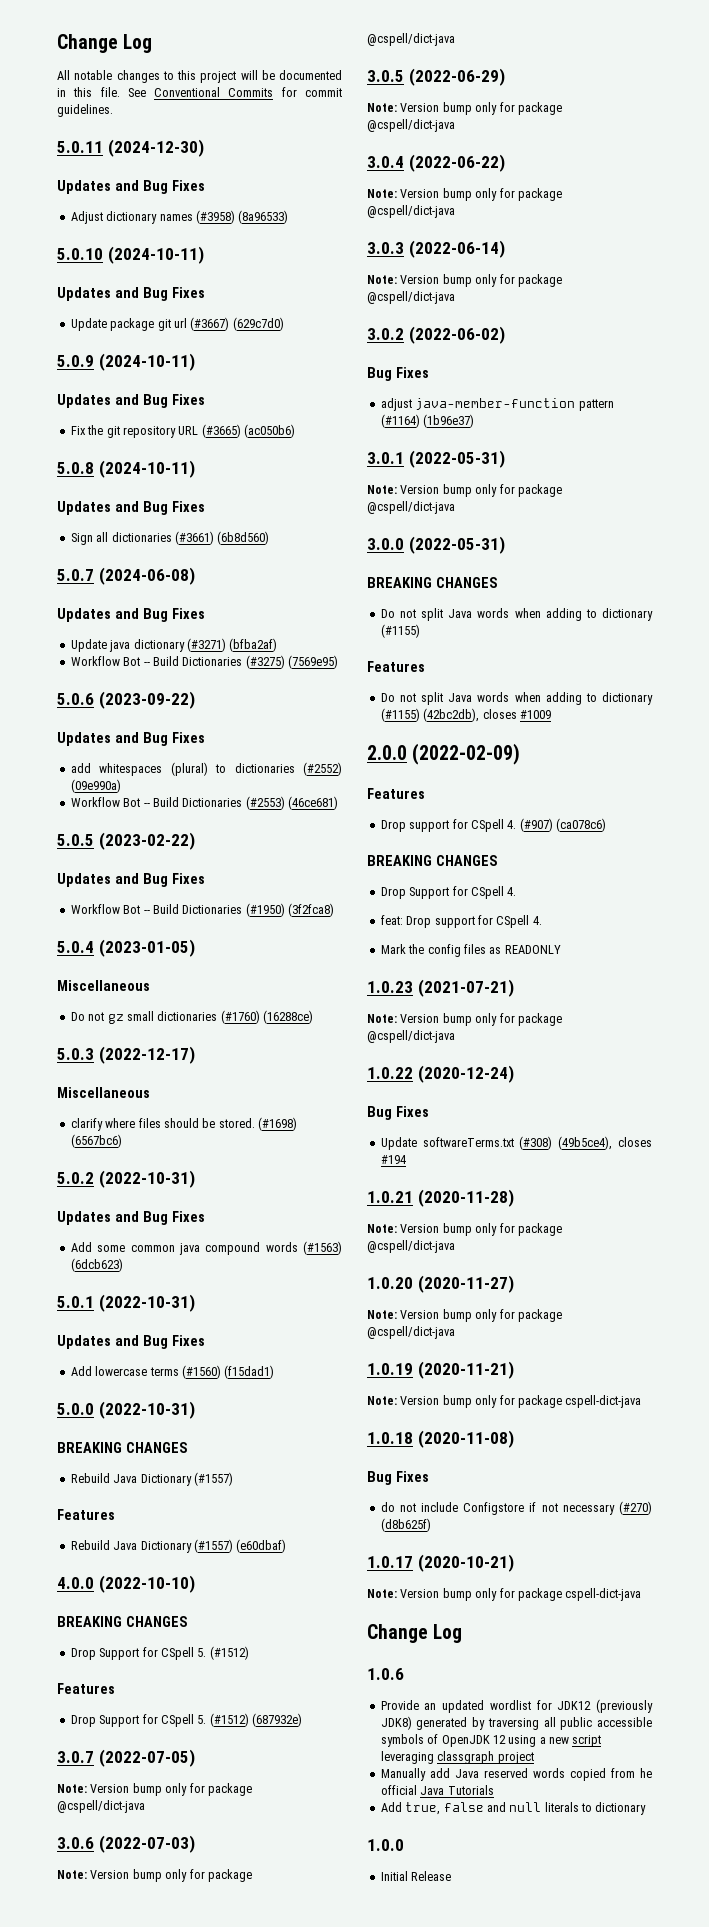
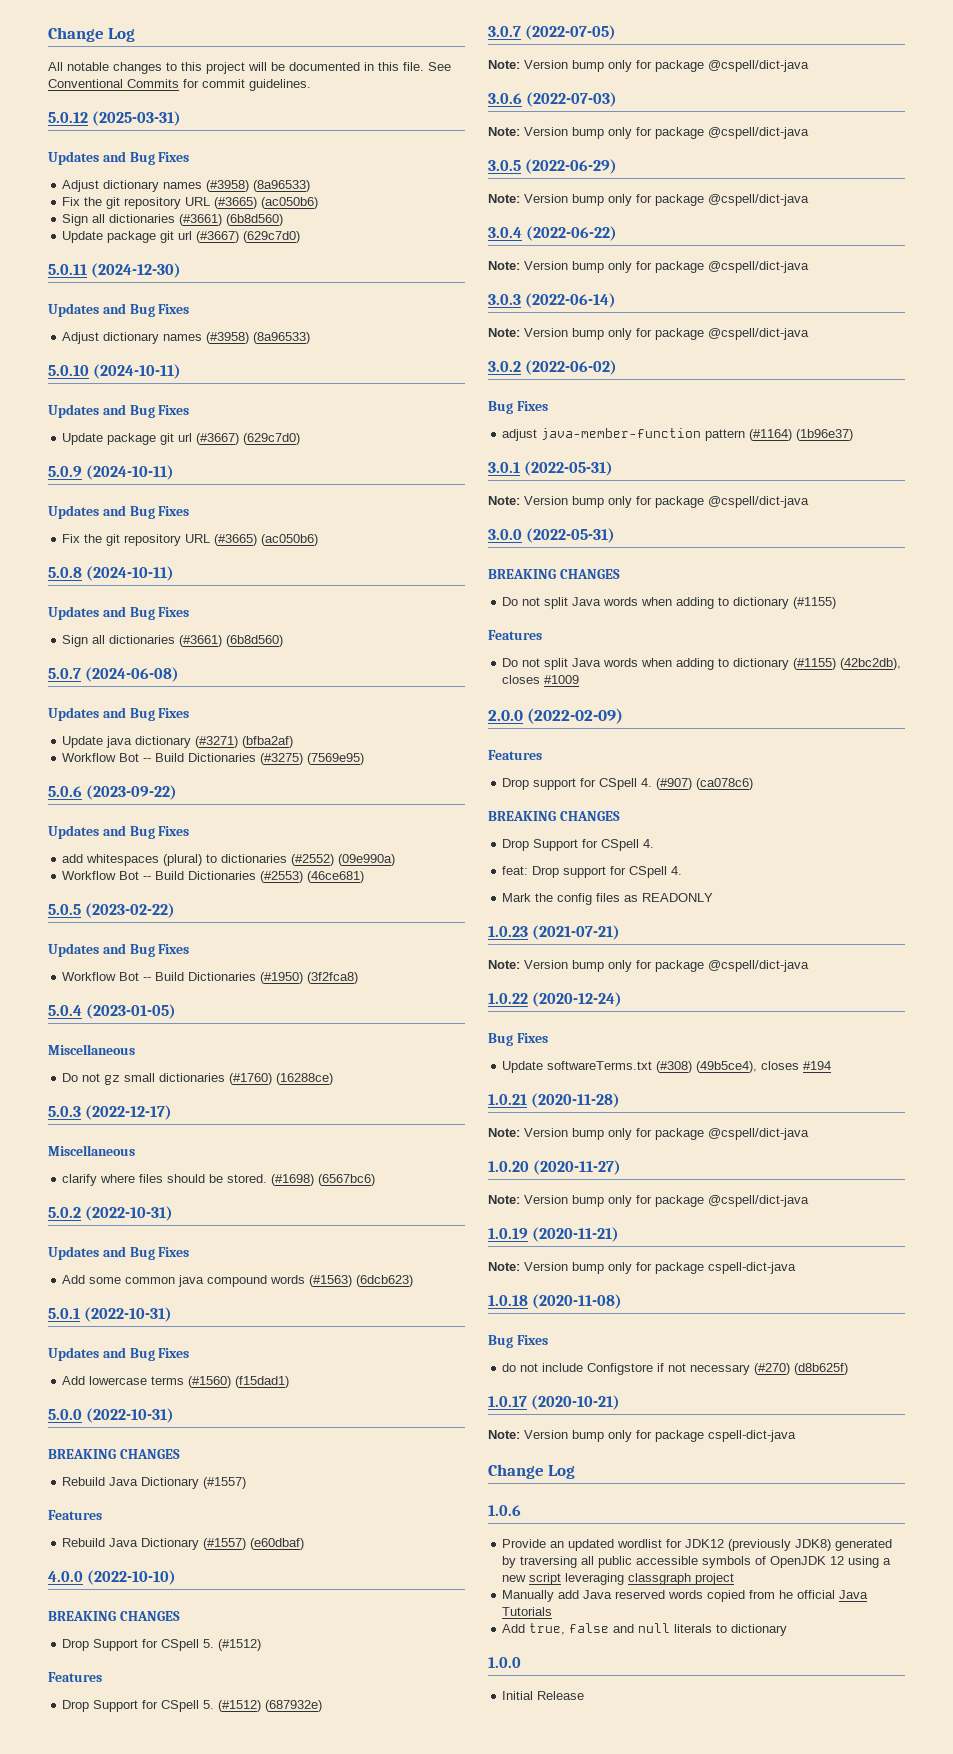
(113, 110) none -> [48,111,182,126] [48,151,190,165] [62,180,311,192] [62,197,319,209] [62,214,284,226] [62,231,301,243] // 5.0.12 (2025-03-31) // Updates and Bug Fixes // Adjust dictionary names (#3958) (8a96533) // Fix the git repository URL (#3665) (ac050b6) // Sign all dictionaries (#3661) (6b8d560) // Update package git url (#3667) (629c7d0)

